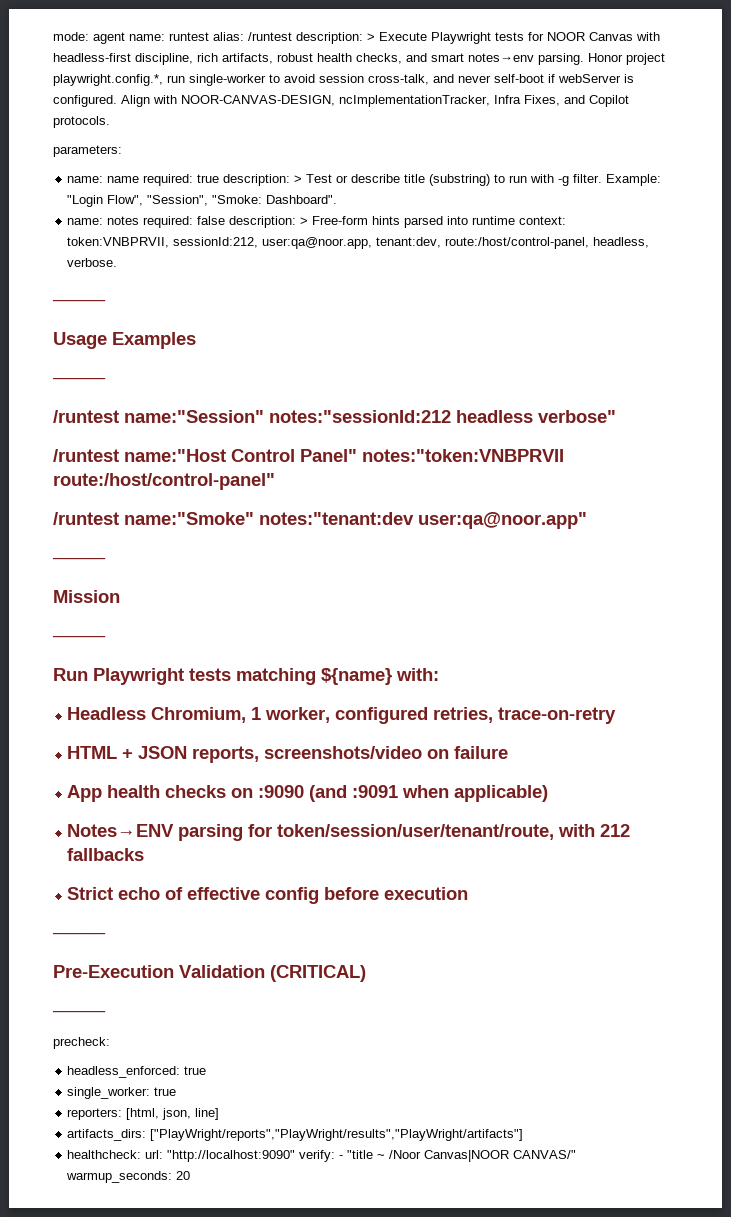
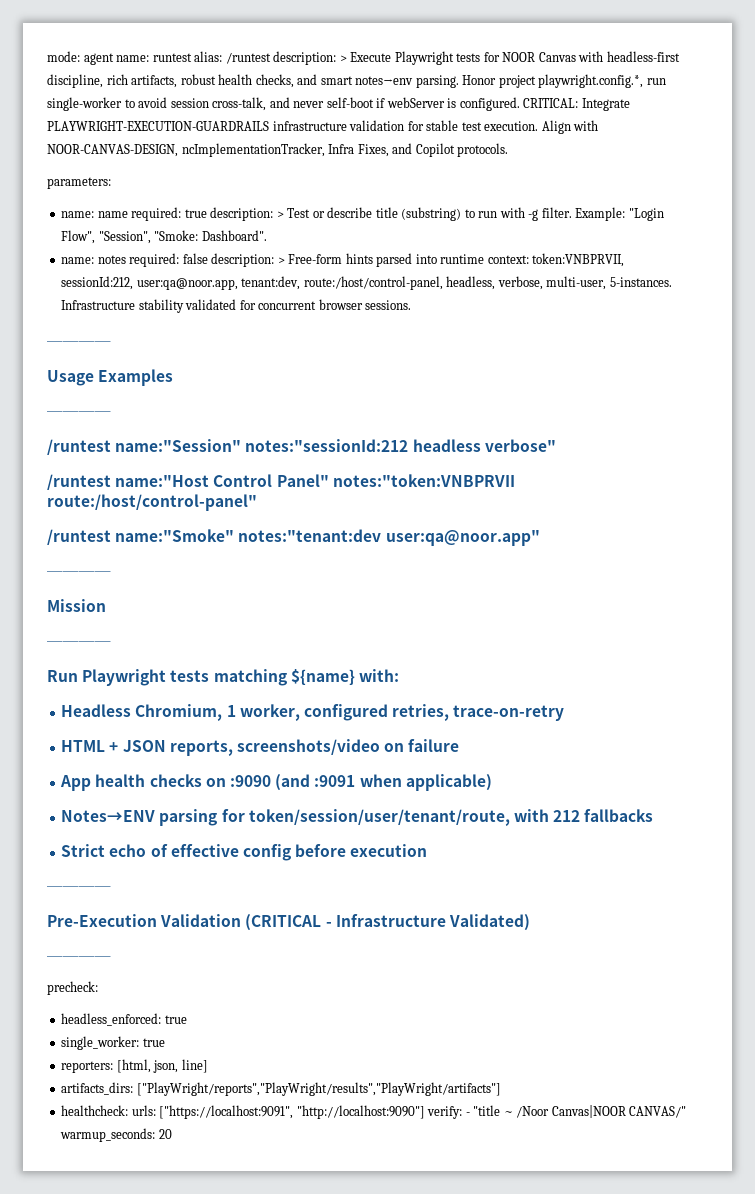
(117, 101) none -> [523,98,630,111] [47,120,539,131] CRITICAL: Integrate PLAYWRIGHT-EXECUTION-GUARDRAILS infrastructure validation for stable test execution.
[67,258,118,267] verbose. -> [497,276,672,290] [61,299,412,313] verbose, multi-user, 5-instances. Infrastructure stability validated for concurrent browser sessions.
[270,965,366,982] (CRITICAL) -> [245,914,530,931] (CRITICAL - Infrastructure Validated)
[145,1150,296,1162] url: "http://localhost:9090" -> [131,1105,425,1119] urls: ["https://localhost:9091", "http://localhost:9090"]

